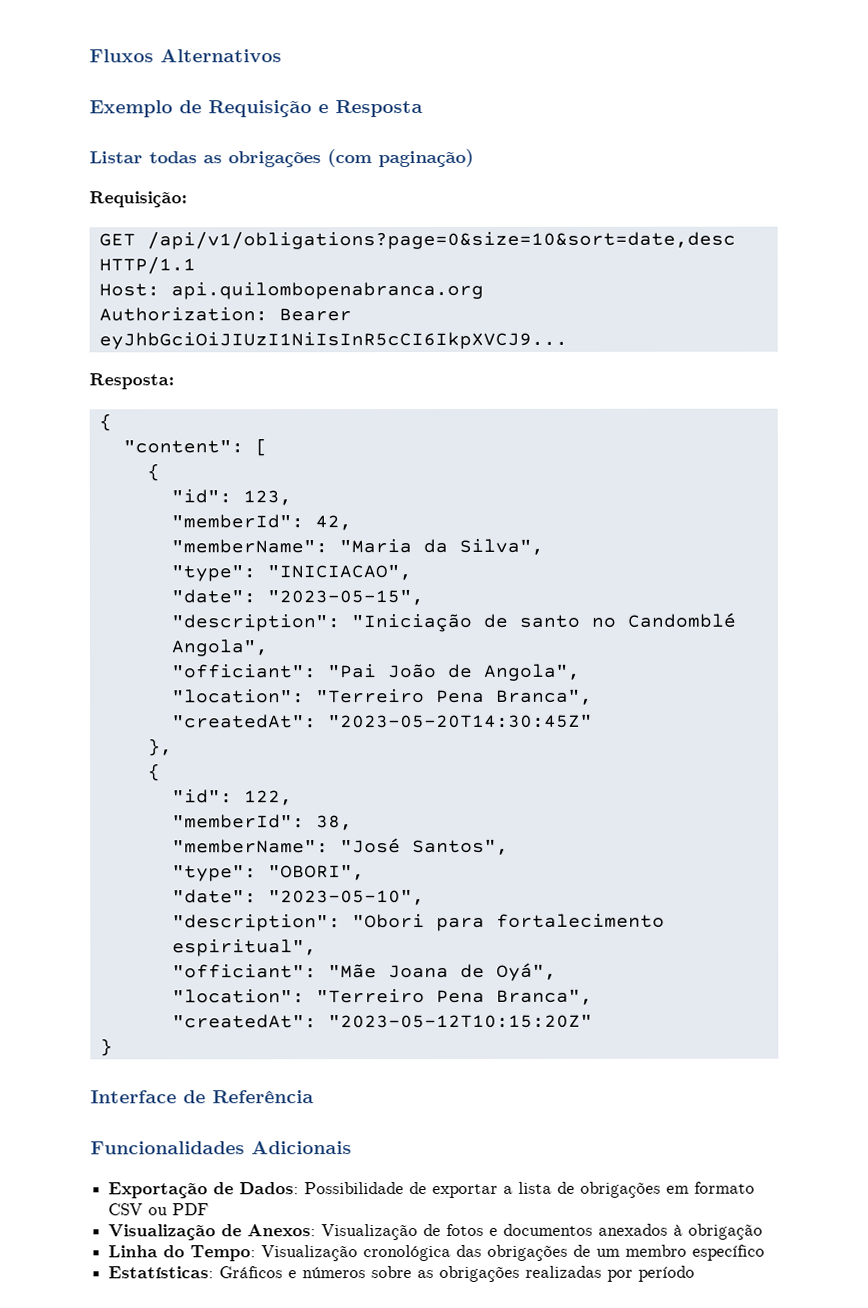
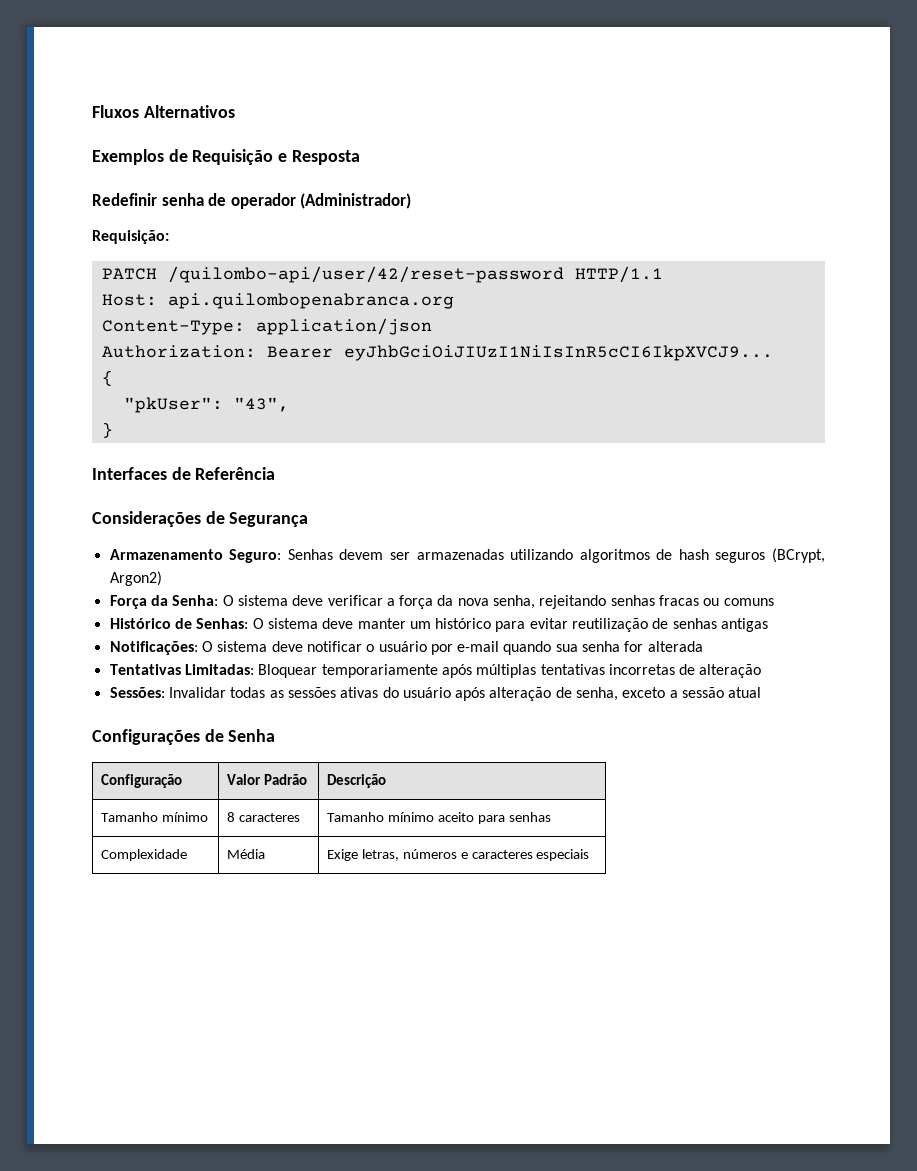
[89,100,173,118] Exemplo -> [92,149,164,165] Exemplos
[89,148,474,168] Listar todas as obrigações (com paginação) -> [92,193,412,209] Redefinir senha de operador (Administrador)
[98,230,736,250] GET /api/v1/obligations?page=0&size=10&sort=date,desc -> [101,266,564,283] PATCH /quilombo-api/user/42/reset-password
(484, 290) none -> [101,318,432,335] // Content-Type: application/json
[89,373,174,390] [98,413,112,432] [122,438,268,457] [146,463,160,482] [170,489,292,506] [170,514,352,531] [170,538,544,555] [170,564,412,582] [170,589,424,606] [170,612,736,633] [170,639,269,657] [171,663,581,681] [171,688,593,705] [171,713,593,729] [147,738,173,757] [147,763,161,782] [171,789,293,806] [171,814,353,831] [171,838,509,856] [171,864,365,882] [171,889,425,906] [171,913,665,932] [171,939,317,957] [171,962,557,981] [171,988,593,1005] [171,1013,593,1029] // Resposta: // { // "content": [ // { // "id": 123, // "memberId": 42, // "memberName": "Maria da Silva", // "type": "INICIACAO", // "date": "2023-05-15", // "description": "Iniciação de santo no Candomblé Angola", // "officiant": "Pai João de Angola", // "location": "Terreiro Pena Branca", // "createdAt": "2023-05-20T14:30:45Z" // }, // { // "id": 122, // "memberId": 38, // "memberName": "José Santos", // "type": "OBORI", // "date": "2023-05-10", // "description": "Obori para fortalecimento espiritual", // "officiant": "Mãe Joana de Oyá", // "location": "Terreiro Pena Branca", // "createdAt": "2023-05-12T10:15:20Z" -> [101,370,113,386] [123,397,289,413] // { // "pkUser": "43",
[90,1090,177,1104] Interface -> [92,467,167,480] Interfaces
[90,1141,352,1155] [108,1181,756,1199] [108,1203,210,1216] [108,1223,764,1241] [108,1244,766,1262] [108,1265,696,1282] Funcionalidades Adicionais // Exportação de Dados: Possibilidade de exportar a lista de obrigações em formato CSV ou PDF // Visualização de Anexos: Visualização de fotos e documentos anexados à obrigação // Linha do Tempo: Visualização cronológica das obrigações de um membro específico // Estatísticas: Gráficos e números sobre as obrigações realizadas por período -> [92,511,309,527] [109,548,826,563] [109,571,162,586] [109,595,774,609] [109,618,769,632] [109,641,703,655] [109,664,762,678] [109,687,762,701] [92,729,276,745] [100,774,182,788] [226,774,307,785] [326,774,386,788] [100,812,208,822] [226,812,300,822] [326,812,551,824] [100,849,187,861] [226,849,265,859] [326,849,590,861] Considerações de Segurança // Armazenamento Seguro: Senhas devem ser armazenadas utilizando algoritmos de hash seguros (BCrypt, Argon2) // Força da Senha: O sistema deve verificar a força da nova senha, rejeitando senhas fracas ou comuns // Histórico de Senhas: O sistema deve manter um histórico para evitar reutilização de senhas antigas // Notificações: O sistema deve notificar o usuário por e-mail quando sua senha for alterada // Tentativas Limitadas: Bloquear temporariamente após múltiplas tentativas incorretas de alteração // Sessões: Invalidar todas as sessões ativas do usuário após alteração de senha, exceto a sessão atual // Configurações de Senha // Configuração | Valor Padrão | Descrição // Tamanho mínimo | 8 caracteres | Tamanho mínimo aceito para senhas // Complexidade | Média | Exige letras, números e caracteres especiais

